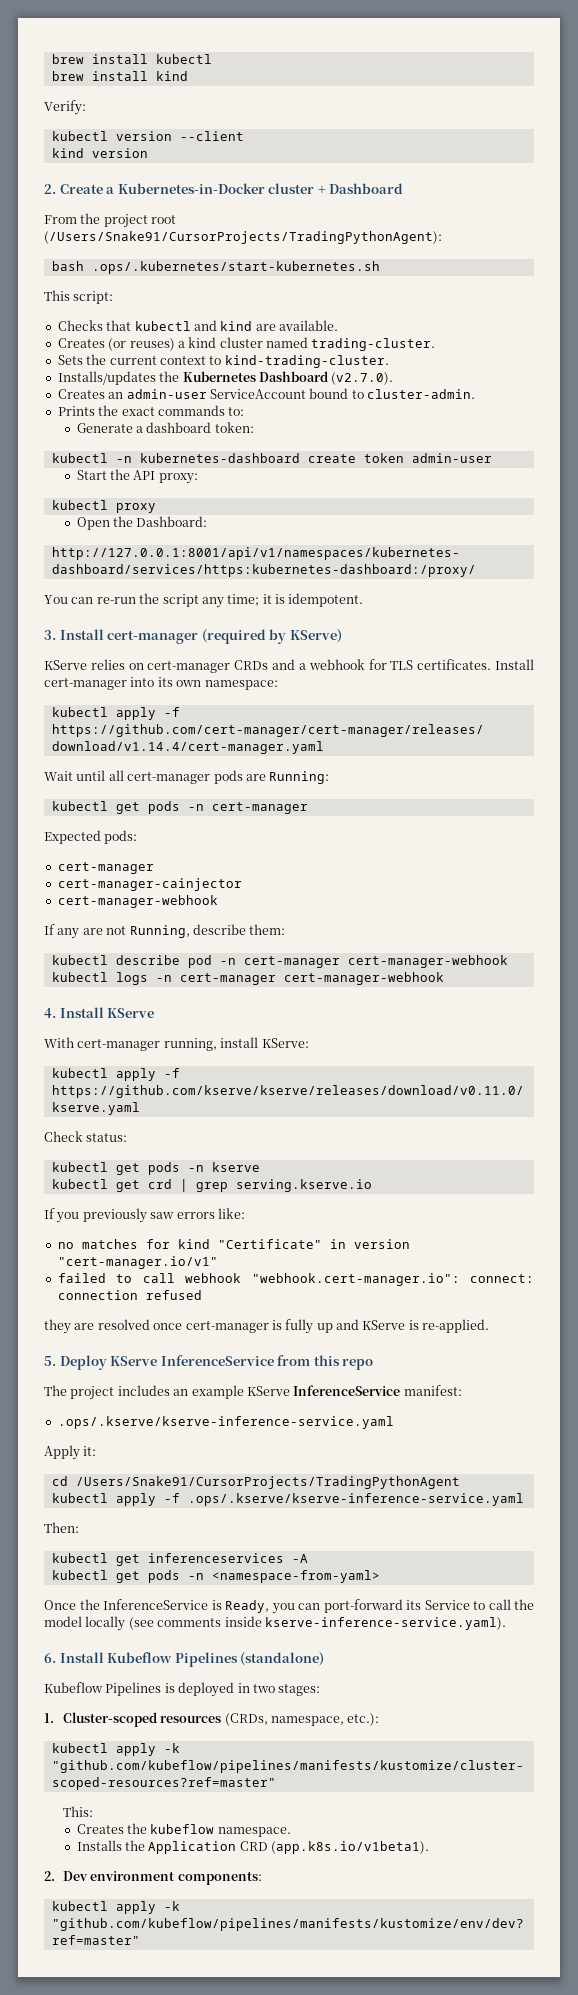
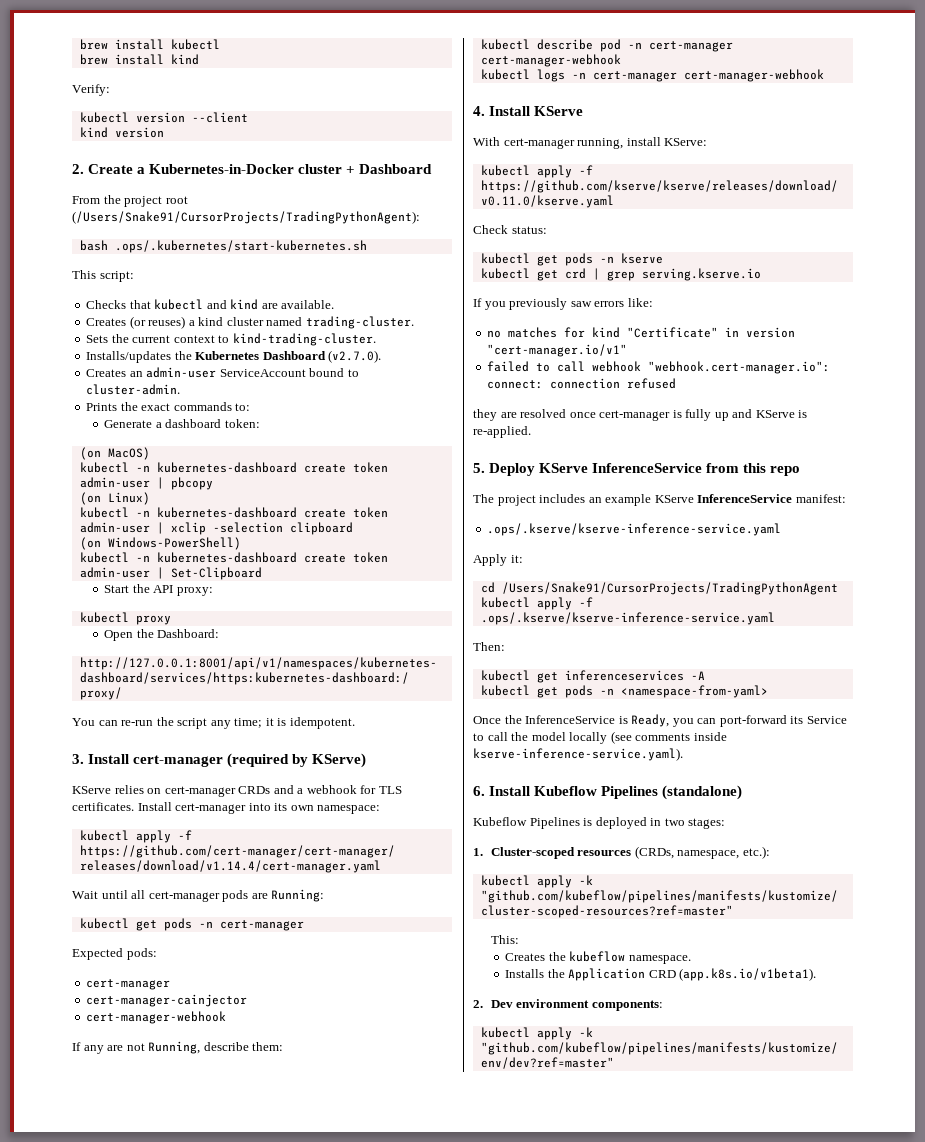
[51,453,492,463] // kubectl -n kubernetes-dashboard create token admin-user -> [79,447,150,460] [79,462,388,473] [79,477,213,490] [79,492,150,505] [79,507,388,518] [79,522,353,535] [79,537,241,550] [79,552,388,563] [79,567,262,580] // (on MacOS) // kubectl -n kubernetes-dashboard create token admin-user | pbcopy // (on Linux) // kubectl -n kubernetes-dashboard create token admin-user | xclip -selection clipboard // (on Windows-PowerShell) // kubectl -n kubernetes-dashboard create token admin-user | Set-Clipboard

